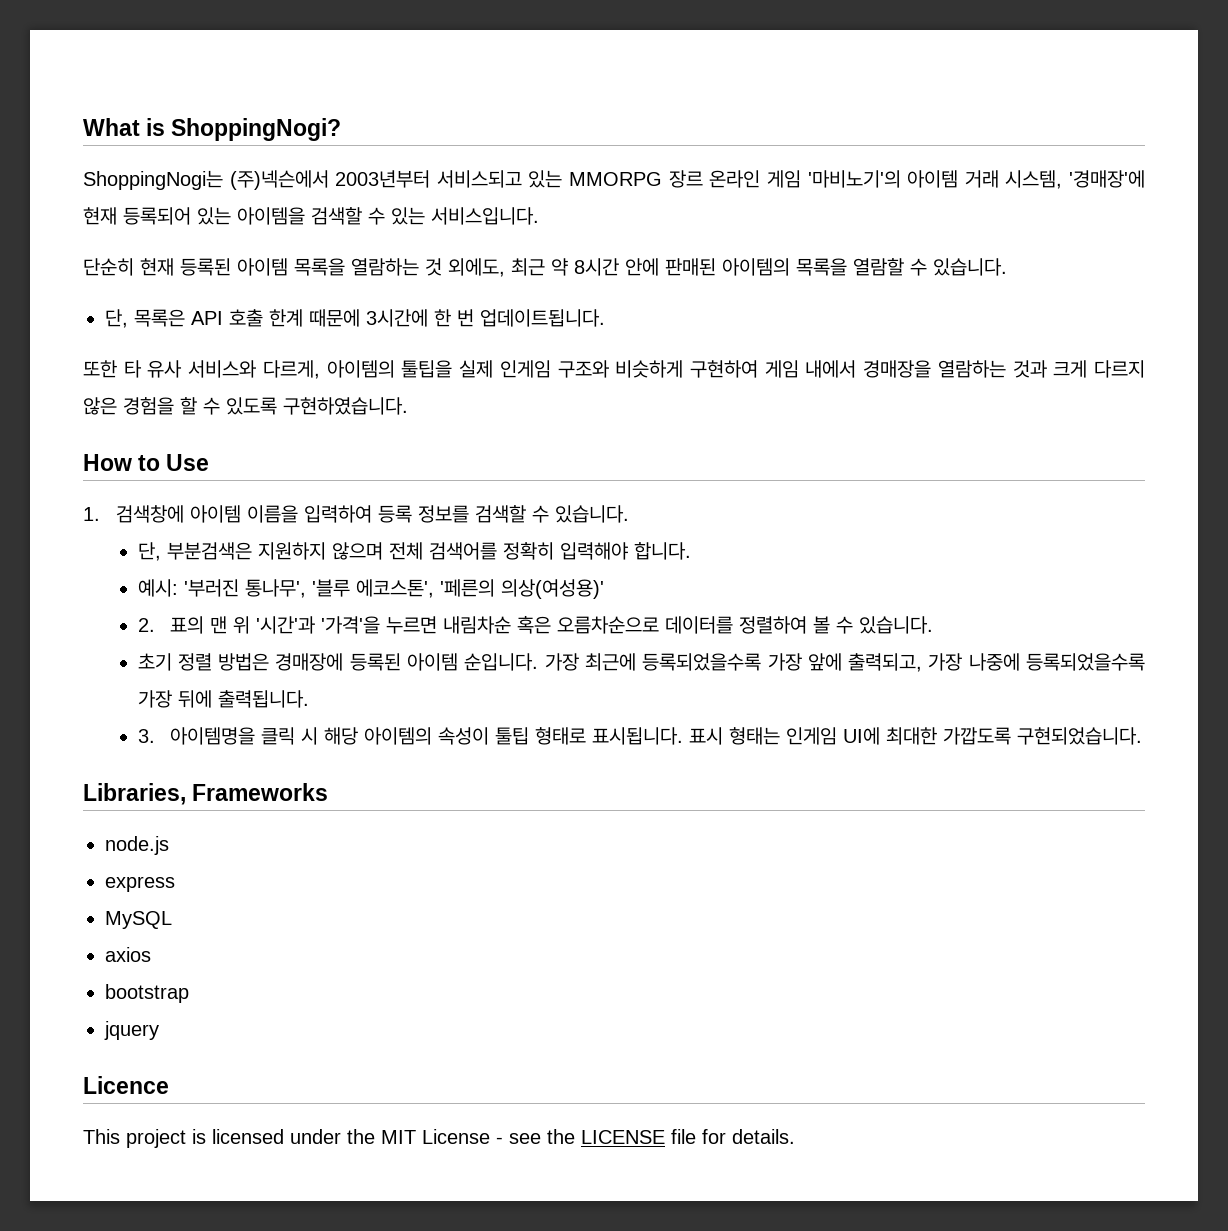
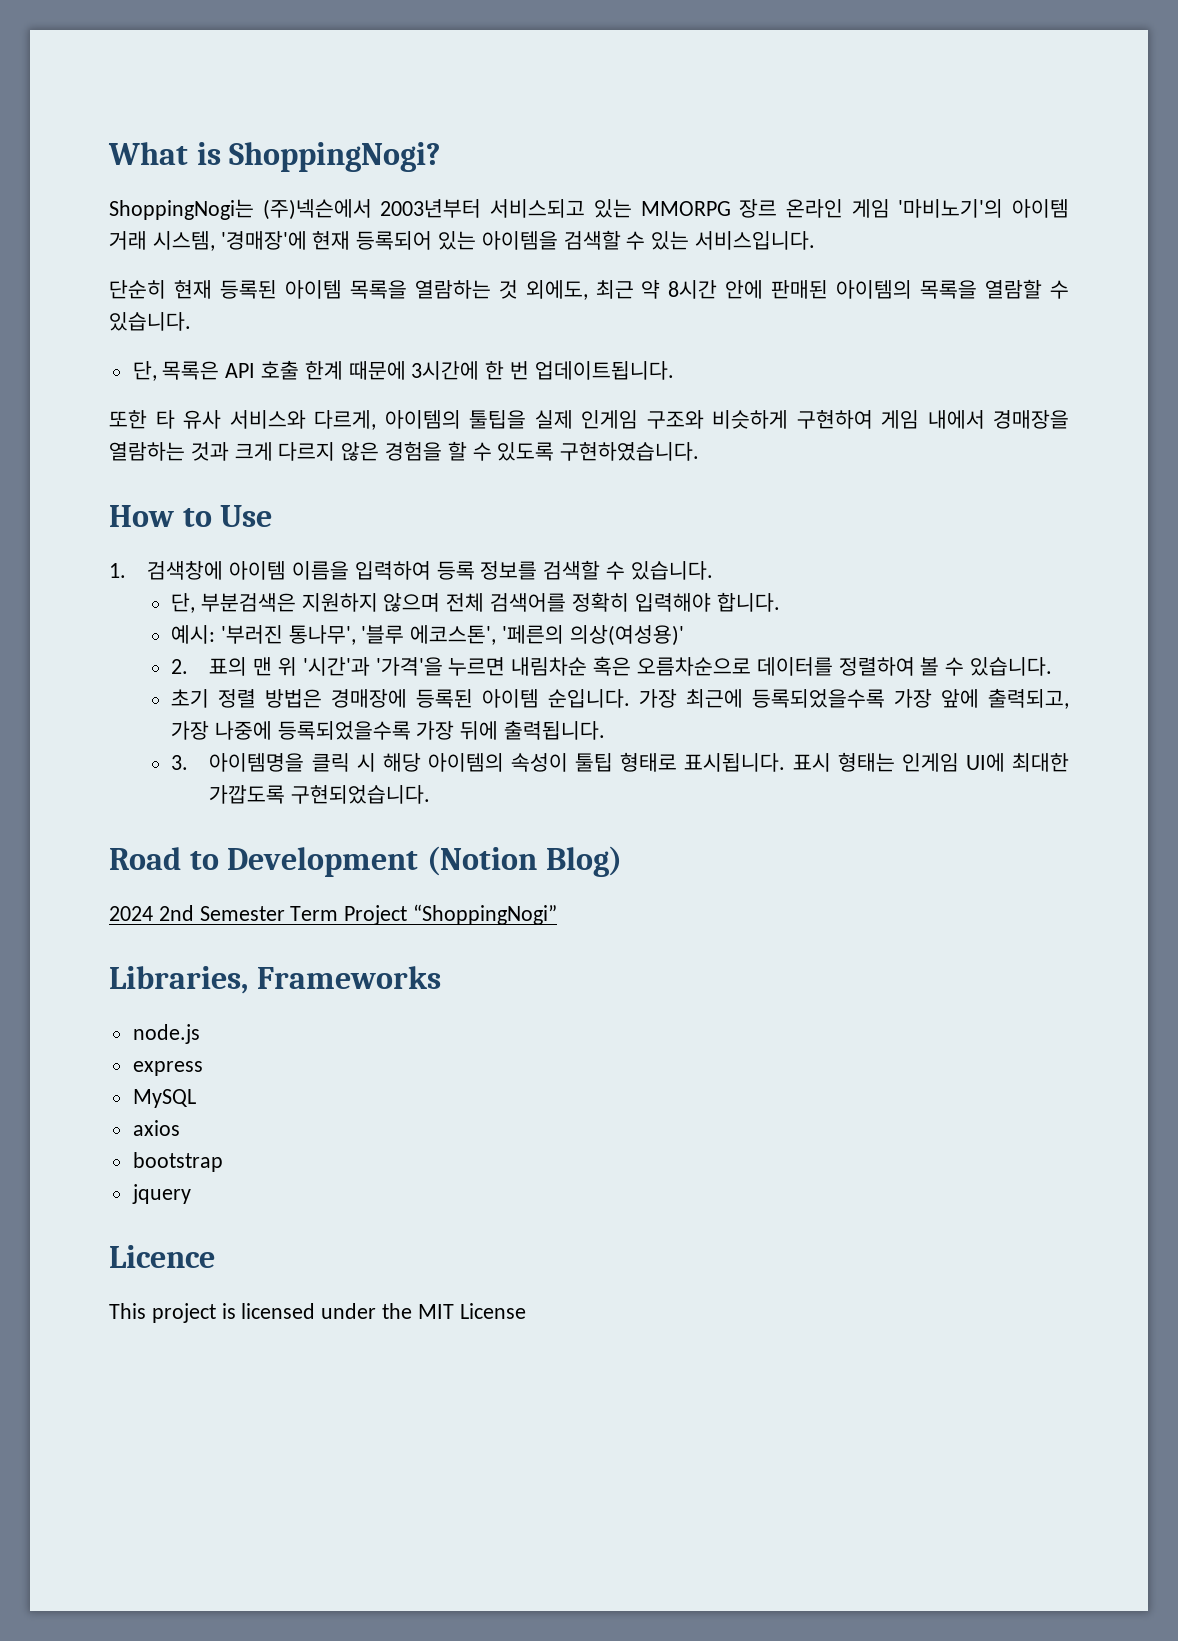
(1143, 736) none -> [109,846,622,877] [109,904,558,925] // Road to Development (Notion Blog) // 2024 2nd Semester Term Project “ShoppingNogi”
[496,1129,795,1144] - see the LICENSE file for details. -> (526, 1311) none

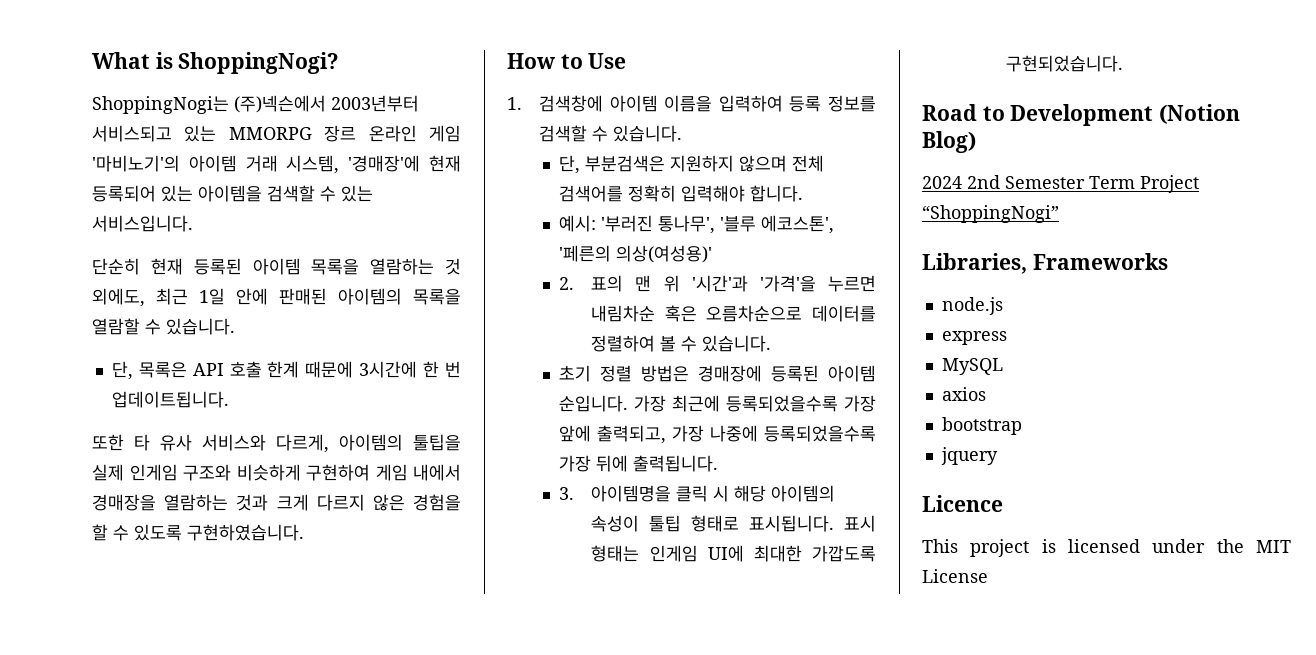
[641,280,718,299] 약 8시간 -> [199,288,225,305] 1일

